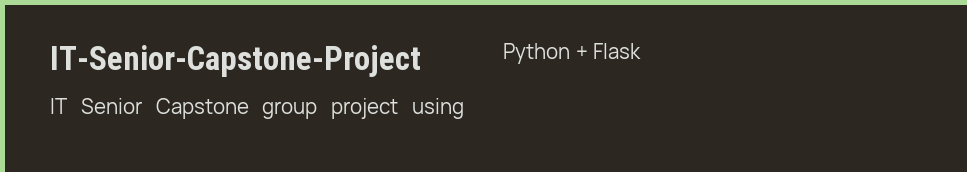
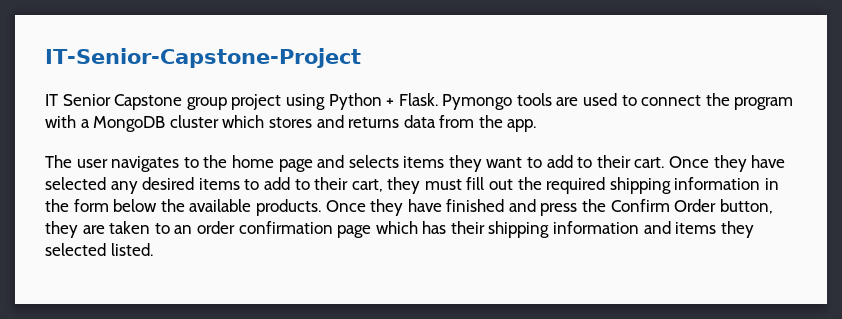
[593,43,642,59] Flask -> [398,93,794,110] [45,115,537,132] [45,155,786,172] [45,177,780,194] [45,199,773,216] [45,221,754,238] [45,243,153,256] Flask. Pymongo tools are used to connect the program with a MongoDB cluster which stores and returns data from the app. // The user navigates to the home page and selects items they want to add to their cart. Once they have selected any desired items to add to their cart, they must fill out the required shipping information in the form below the available products. Once they have finished and press the Confirm Order button, they are taken to an order confirmation page which has their shipping information and items they selected listed.

